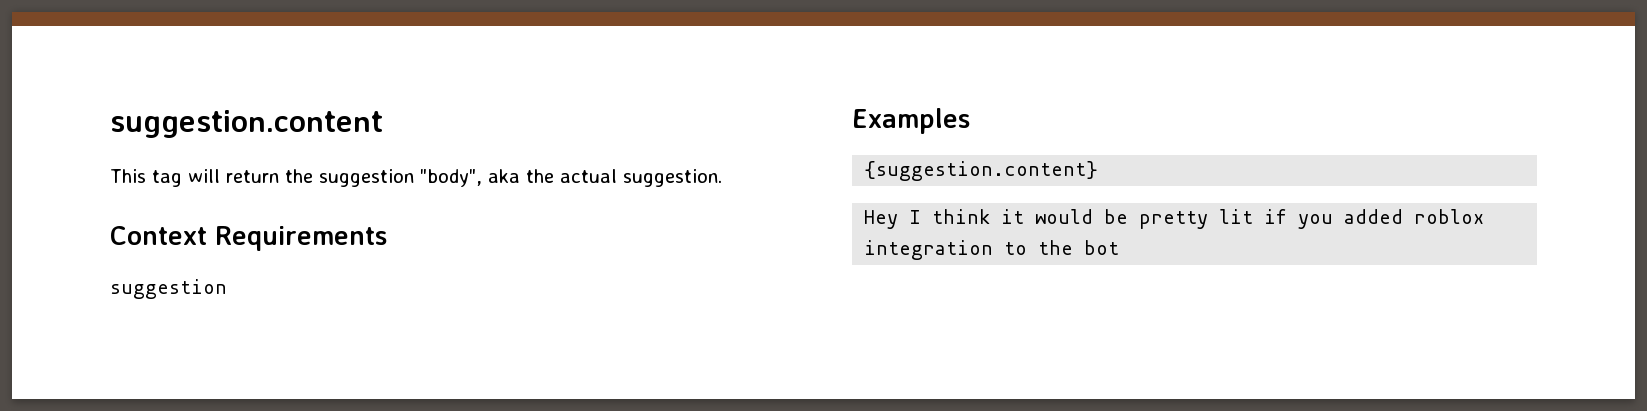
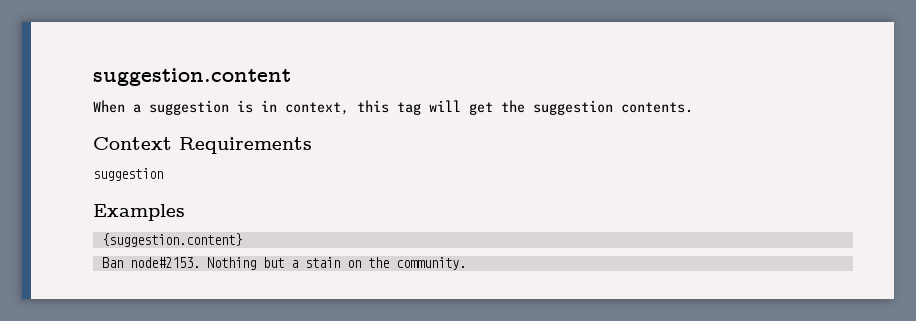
[110,169,146,183] This -> [93,100,389,115] When a suggestion is in context, this
[226,170,279,183] return -> [469,102,493,115] get
[420,169,722,187] "body", aka the actual suggestion. -> [621,102,693,113] contents.
[864,209,1485,229] [864,240,1120,260] Hey I think it would be pretty lit if you added roblox integration to the bot -> [101,257,466,270] Ban node#2153. Nothing but a stain on the community.

